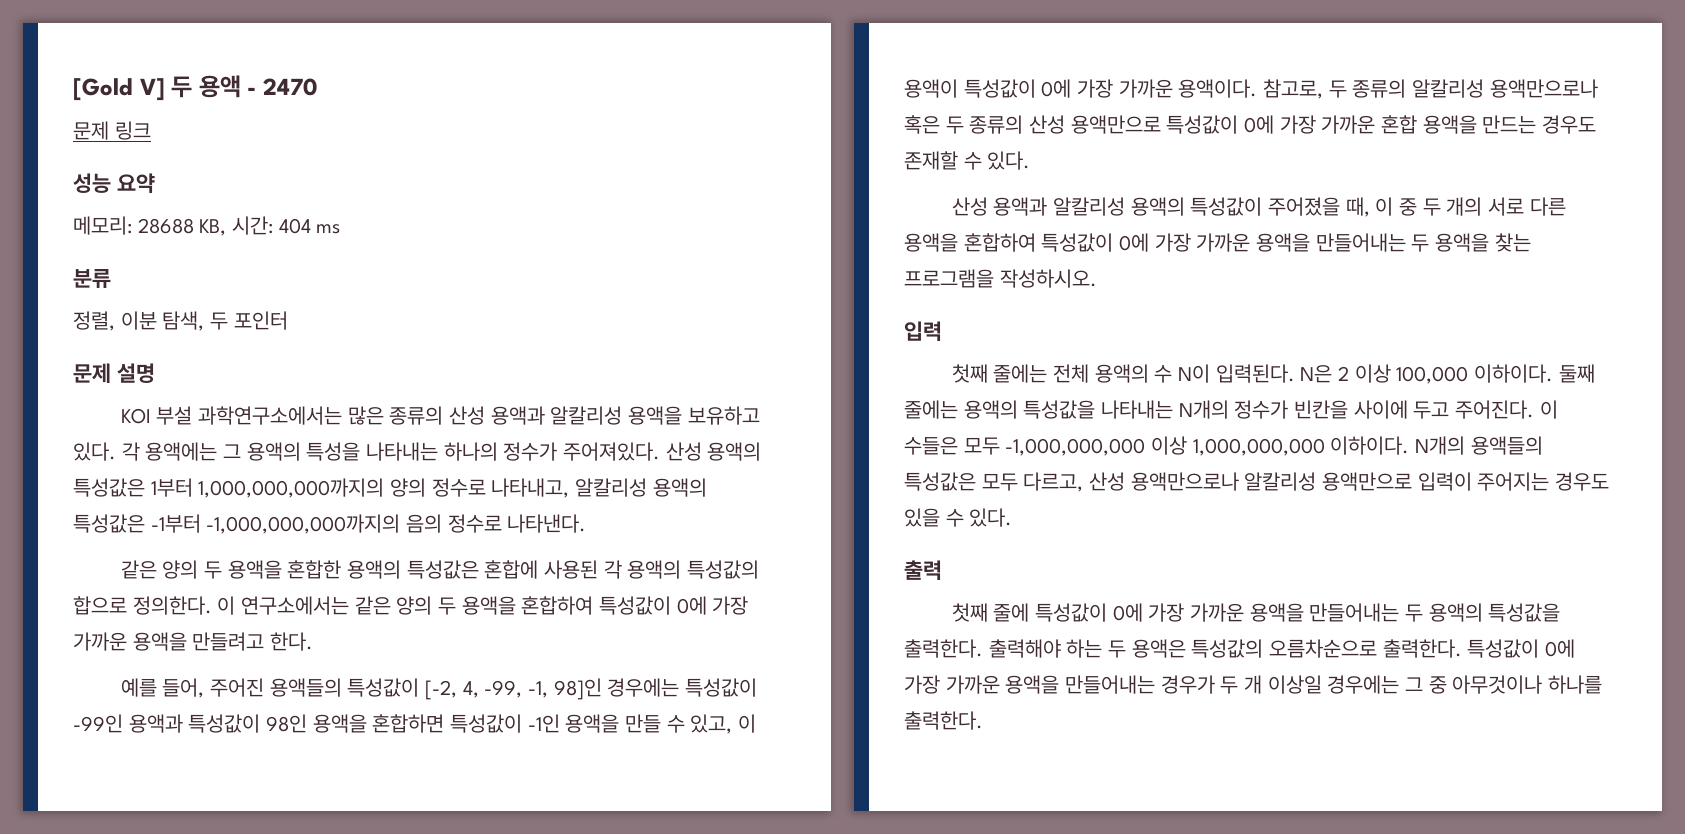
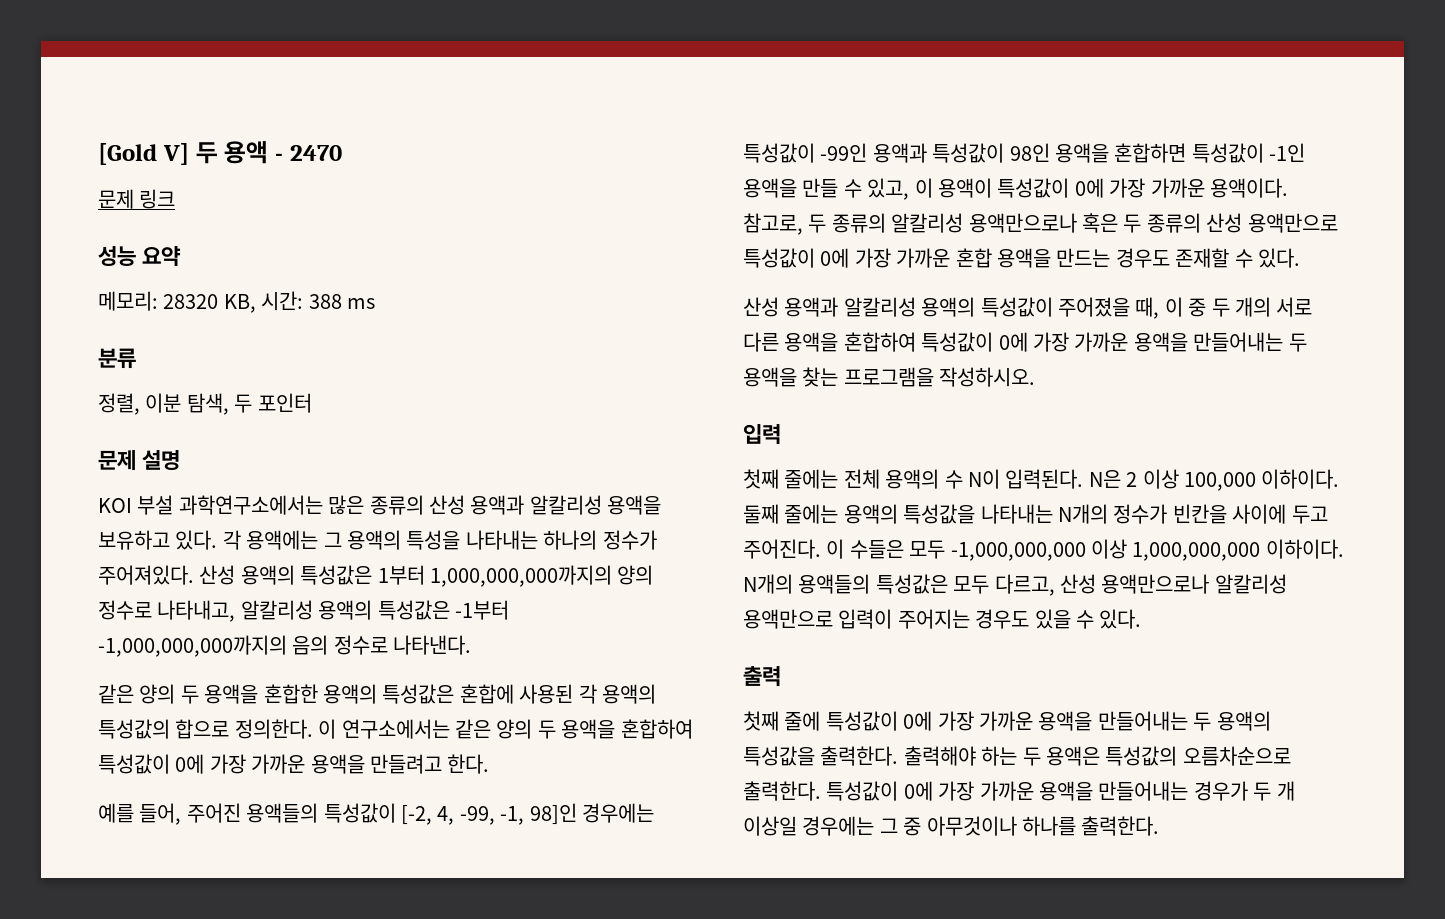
[137,218,194,234] 28688 -> [163,294,219,309] 28320
[278,218,311,234] 404 -> [308,294,342,309] 388

